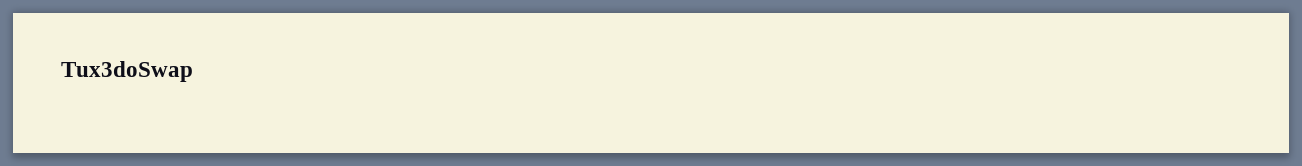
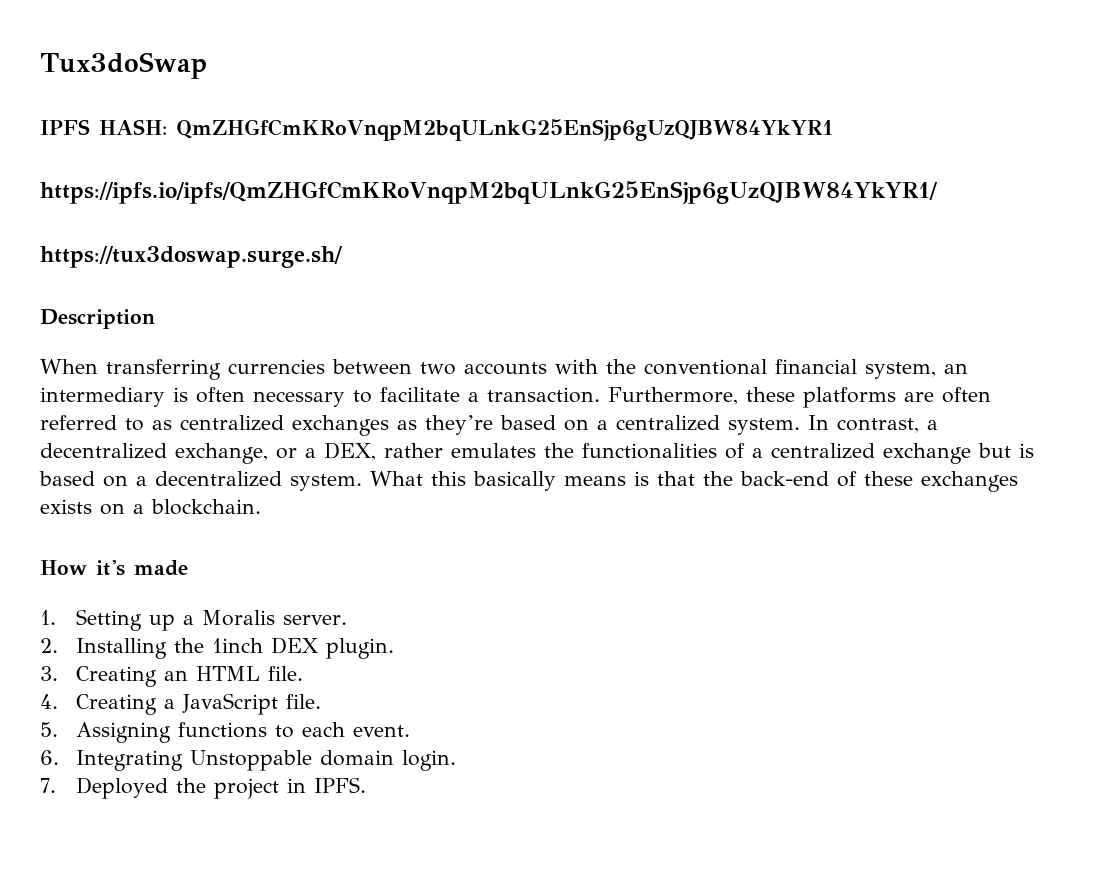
(193, 71) none -> [40,119,833,141] [40,181,938,204] [40,246,343,268] [40,309,155,329] [40,359,968,380] [40,387,991,408] [40,415,938,436] [40,442,1034,464] [39,471,1018,492] [40,499,261,515] [40,559,188,576] [40,609,347,631] [40,637,394,659] [40,666,303,687] [40,693,321,715] [40,722,410,743] [40,750,456,771] [40,777,366,799] // IPFS HASH: QmZHGfCmKRoVnqpM2bqULnkG25EnSjp6gUzQJBW84YkYR1 // https://ipfs.io/ipfs/QmZHGfCmKRoVnqpM2bqULnkG25EnSjp6gUzQJBW84YkYR1/ // https://tux3doswap.surge.sh/ // Description // When transferring currencies between two accounts with the conventional financial system, an intermediary is often necessary to facilitate a transaction. Furthermore, these platforms are often referred to as centralized exchanges as they’re based on a centralized system. In contrast, a decentralized exchange, or a DEX, rather emulates the functionalities of a centralized exchange but is based on a decentralized system. What this basically means is that the back-end of these exchanges exists on a blockchain. // How it's made // 1. Setting up a Moralis server. // 2. Installing the 1inch DEX plugin. // 3. Creating an HTML file. // 4. Creating a JavaScript file. // 5. Assigning functions to each event. // 6. Integrating Unstoppable domain login. // 7. Deployed the project in IPFS.

